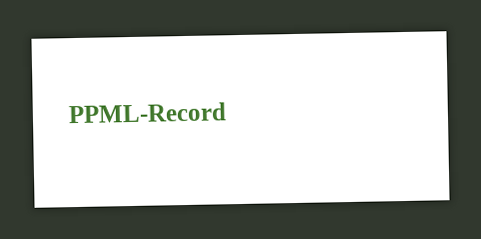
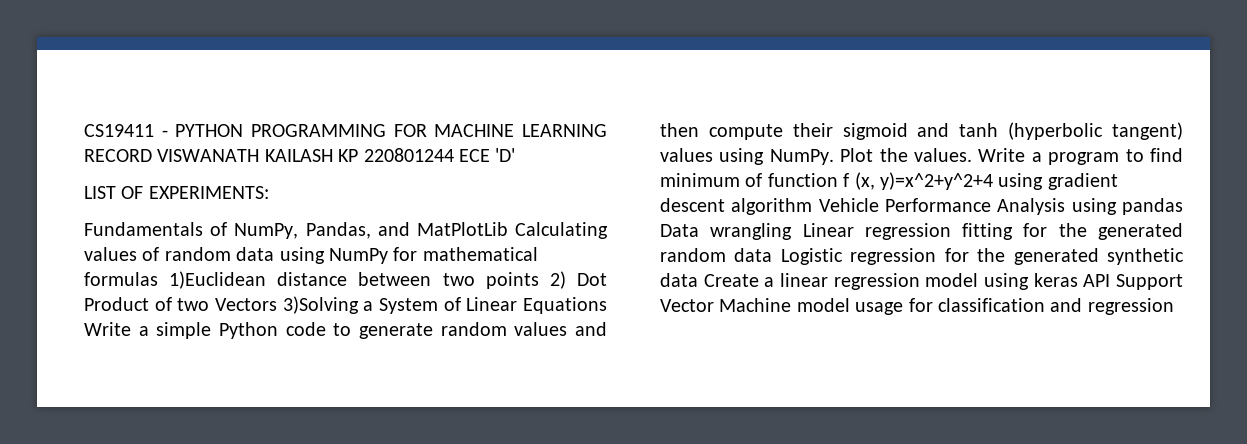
[68,102,227,124] PPML-Record -> [84,124,607,137] [84,148,516,162] [84,186,269,199] [84,222,608,239] [84,247,538,264] [84,271,608,289] [84,296,607,314] [84,322,607,339] [660,122,1183,140] [660,148,1183,165] [660,172,1118,190] [660,198,1183,215] [660,223,1183,240] [660,248,1184,265] [660,273,1183,290] [660,298,1174,315] CS19411 - PYTHON PROGRAMMING FOR MACHINE LEARNING RECORD VISWANATH KAILASH KP 220801244 ECE 'D' // LIST OF EXPERIMENTS: // Fundamentals of NumPy, Pandas, and MatPlotLib Calculating values of random data using NumPy for mathematical formulas 1)Euclidean distance between two points 2) Dot Product of two Vectors 3)Solving a System of Linear Equations Write a simple Python code to generate random values and then compute their sigmoid and tanh (hyperbolic tangent) values using NumPy. Plot the values. Write a program to find minimum of function f (x, y)=x^2+y^2+4 using gradient descent algorithm Vehicle Performance Analysis using pandas Data wrangling Linear regression fitting for the generated random data Logistic regression for the generated synthetic data Create a linear regression model using keras API Support Vector Machine model usage for classification and regression

